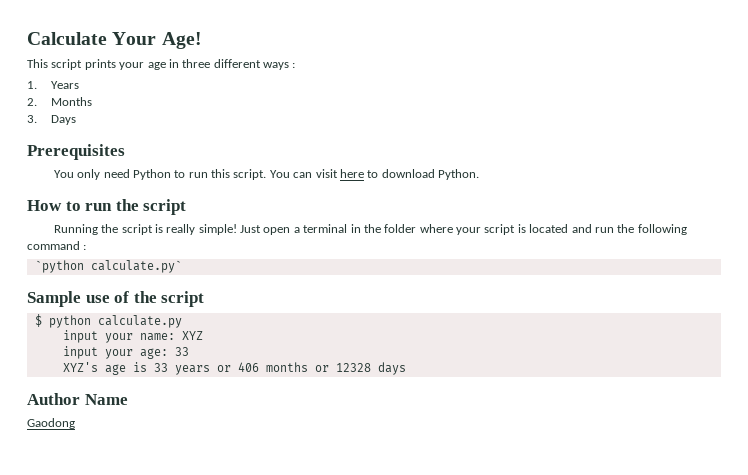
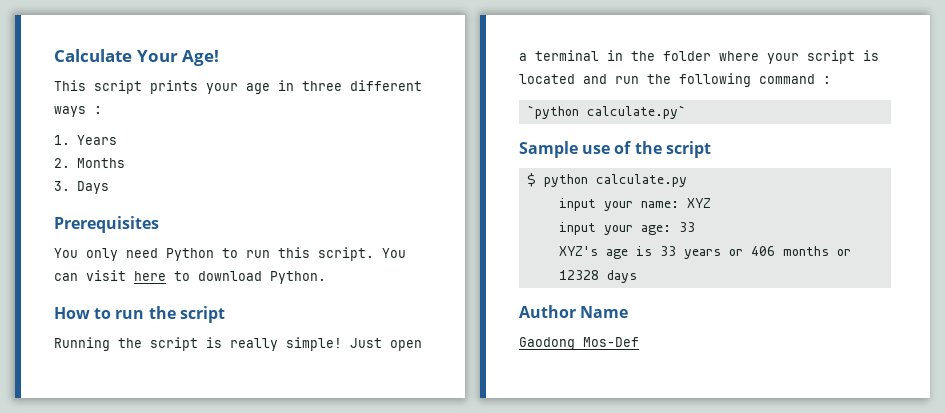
(75, 423) none -> [583,337,639,347] Mos-Def

